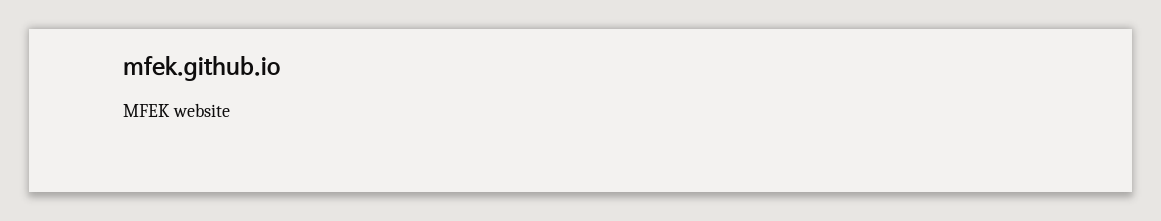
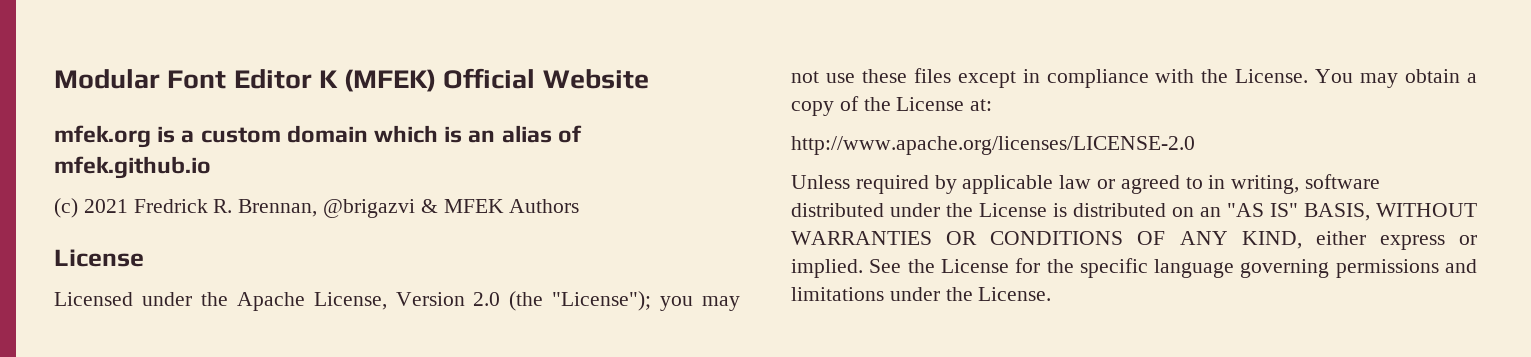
[123,56,280,81] [123,103,230,117] mfek.github.io // MFEK website -> [54,68,649,92] [54,125,582,148] [54,156,211,179] [54,198,580,218] [54,249,144,267] [54,291,740,311] [791,68,1477,88] [791,96,993,116] [791,136,1195,155] [791,174,1381,194] [791,203,1477,221] [791,231,1477,250] [791,258,1477,278] [791,287,1052,301] Modular Font Editor K (MFEK) Official Website // mfek.org is a custom domain which is an alias of mfek.github.io // (c) 2021 Fredrick R. Brennan, @brigazvi & MFEK Authors // License // Licensed under the Apache License, Version 2.0 (the "License"); you may not use these files except in compliance with the License. You may obtain a copy of the License at: // http://www.apache.org/licenses/LICENSE-2.0 // Unless required by applicable law or agreed to in writing, software distributed under the License is distributed on an "AS IS" BASIS, WITHOUT WARRANTIES OR CONDITIONS OF ANY KIND, either express or implied. See the License for the specific language governing permissions and limitations under the License.

